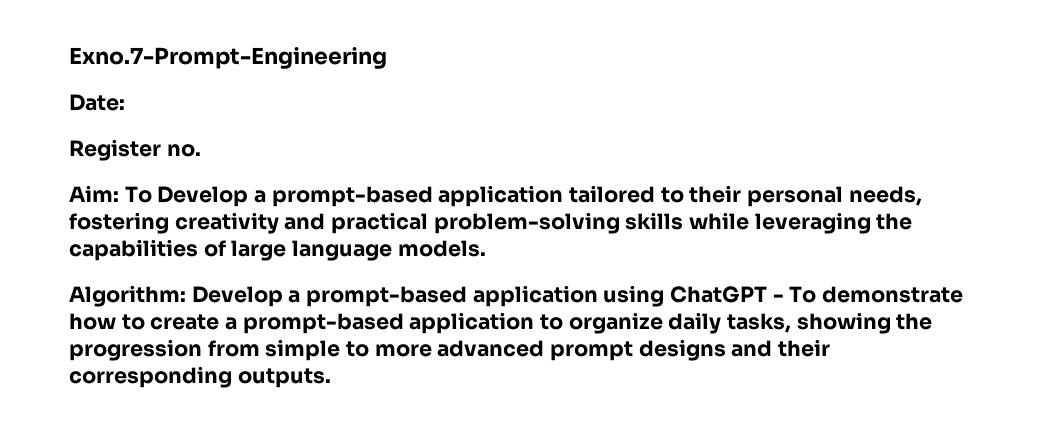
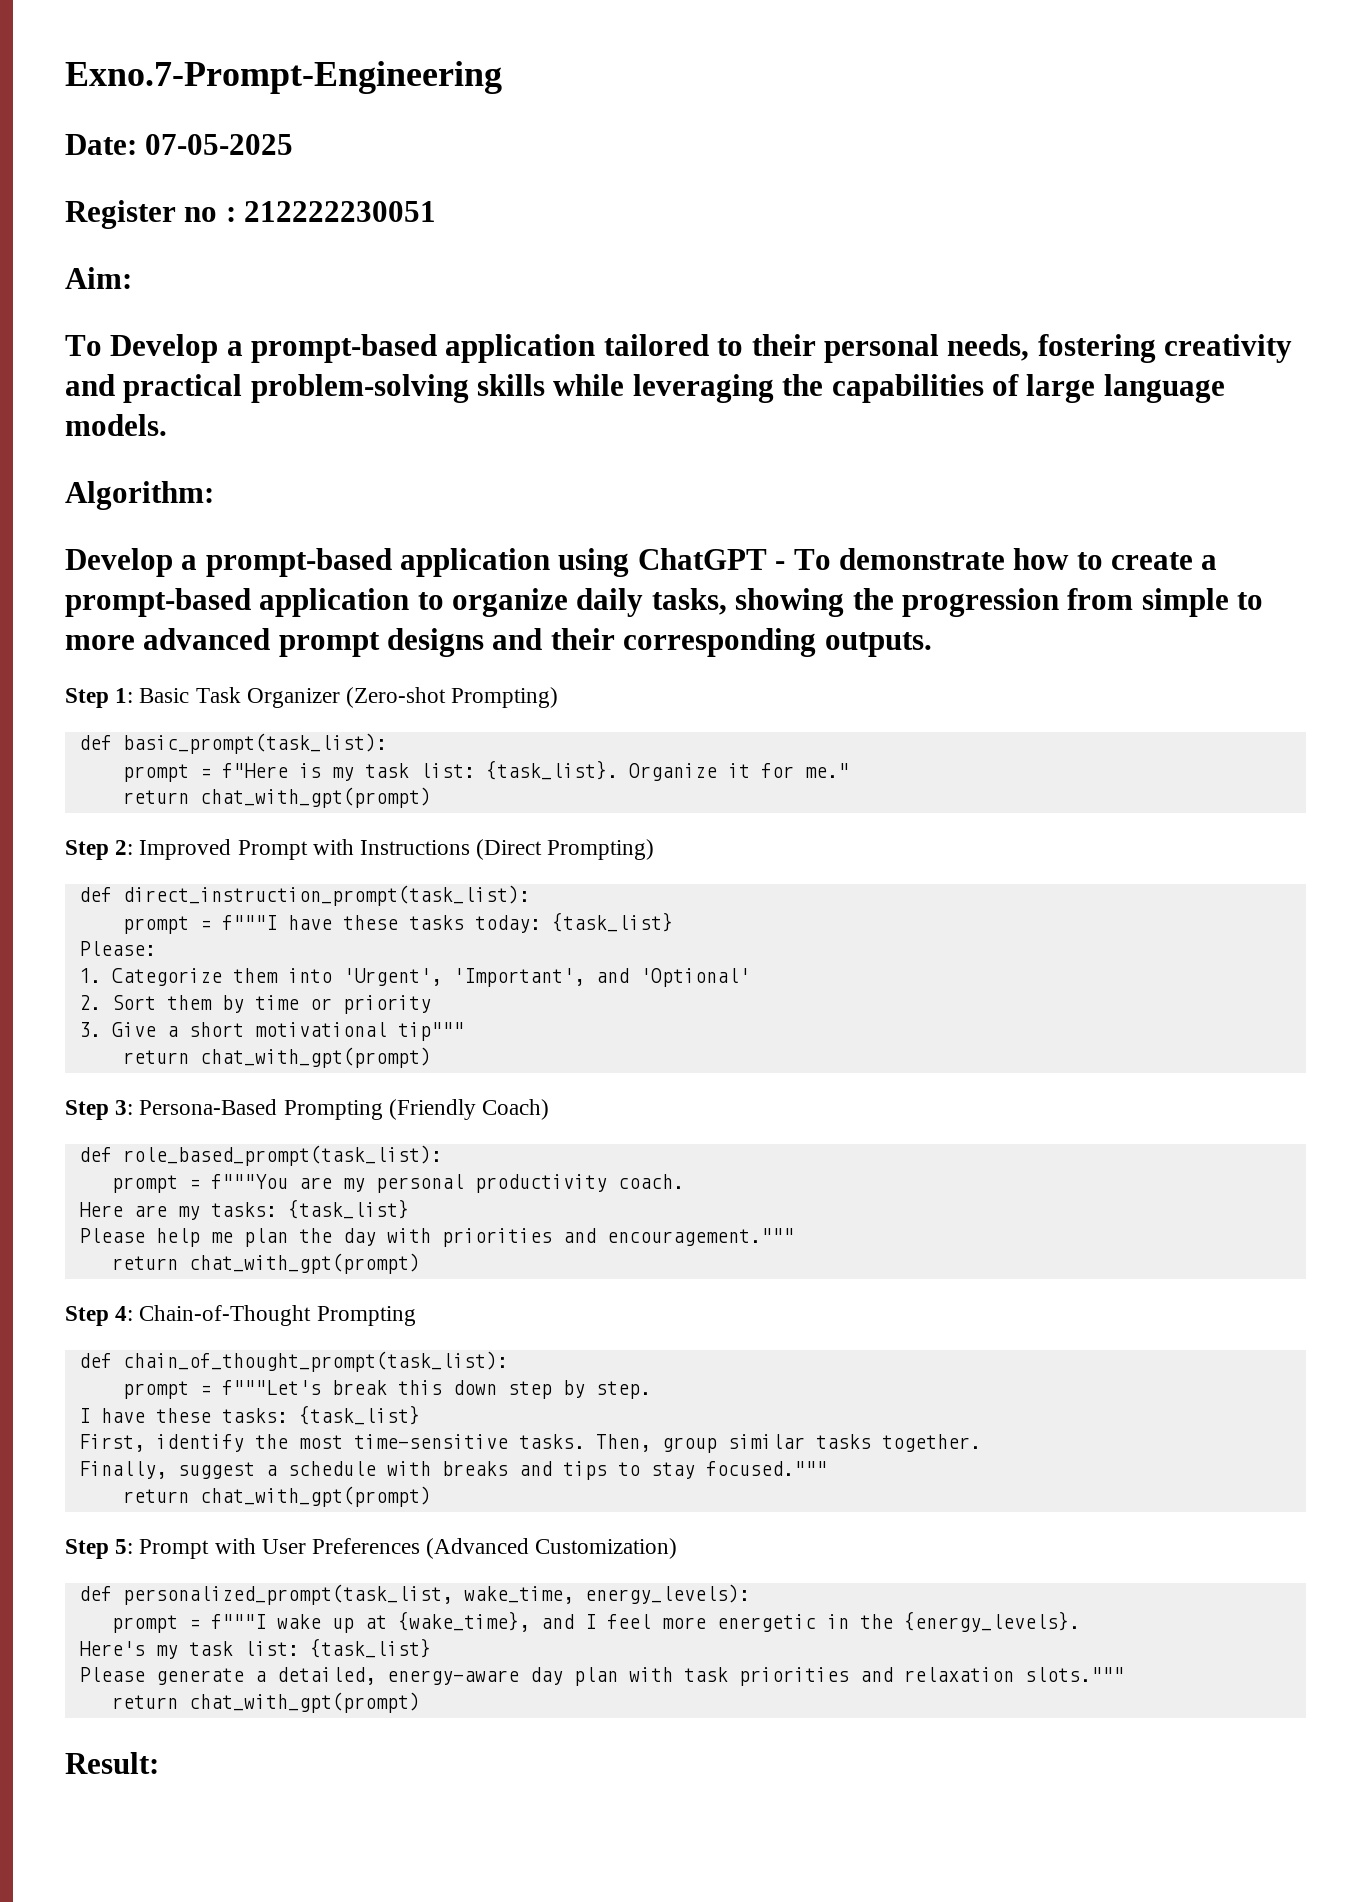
(125, 102) none -> [145,134,294,155] 07-05-2025
[166,144,201,157] no. -> [184,201,437,222] no : 212222230051
(119, 193) none -> (132, 278) //
(186, 296) none -> (214, 495) //
(331, 378) none -> [65,687,559,708] [78,733,387,754] [122,760,849,782] [122,787,431,808] [65,839,655,860] [78,885,530,906] [122,912,673,934] [78,941,156,956] [78,968,750,987] [78,995,431,1014] [78,1022,464,1041] [122,1047,431,1068] [65,1099,550,1120] [78,1145,442,1166] [111,1174,684,1193] [78,1199,409,1220] [78,1228,794,1247] [111,1253,420,1274] [65,1305,416,1326] [78,1351,508,1372] [122,1380,651,1399] [78,1405,420,1425] [78,1434,981,1453] [78,1461,827,1480] [122,1486,431,1507] [65,1538,678,1559] [78,1584,750,1605] [111,1611,1080,1633] [78,1638,431,1659] [78,1667,1124,1686] [111,1692,420,1713] [65,1752,159,1774] // Step 1: Basic Task Organizer (Zero-shot Prompting) // def basic_prompt(task_list): // prompt = f"Here is my task list: {task_list}. Organize it for me." // return chat_with_gpt(prompt) // Step 2: Improved Prompt with Instructions (Direct Prompting) // def direct_instruction_prompt(task_list): // prompt = f"""I have these tasks today: {task_list} // Please: // 1. Categorize them into 'Urgent', 'Important', and 'Optional' // 2. Sort them by time or priority // 3. Give a short motivational tip""" // return chat_with_gpt(prompt) // Step 3: Persona-Based Prompting (Friendly Coach) // def role_based_prompt(task_list): // prompt = f"""You are my personal productivity coach. // Here are my tasks: {task_list} // Please help me plan the day with priorities and encouragement.""" // return chat_with_gpt(prompt) // Step 4: Chain-of-Thought Prompting // def chain_of_thought_prompt(task_list): // prompt = f"""Let's break this down step by step. // I have these tasks: {task_list} // First, identify the most time-sensitive tasks. Then, group similar tasks together. // Finally, suggest a schedule with breaks and tips to stay focused.""" // return chat_with_gpt(prompt) // Step 5: Prompt with User Preferences (Advanced Customization) // def personalized_prompt(task_list, wake_time, energy_levels): // prompt = f"""I wake up at {wake_time}, and I feel more energetic in the {energy_levels}. // Here's my task list: {task_list} // Please generate a detailed, energy-aware day plan with task priorities and relaxation slots.""" // return chat_with_gpt(prompt) // Result:

